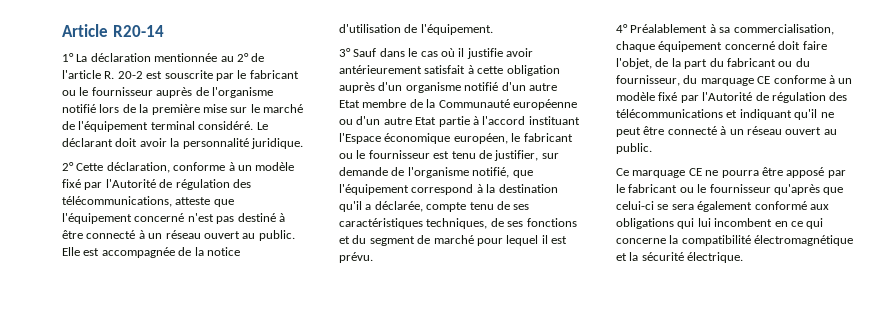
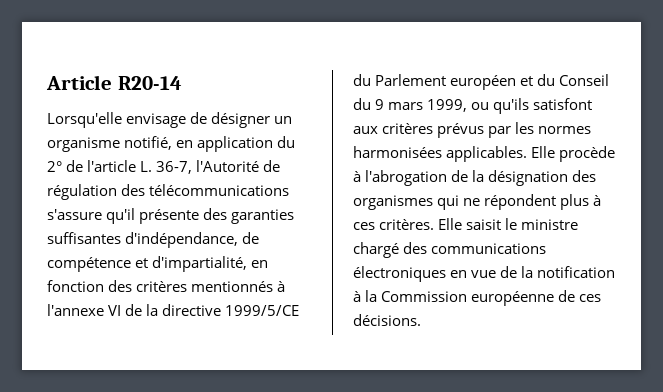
[62,53,265,62] [62,70,299,81] [62,87,273,98] [62,104,303,115] [62,121,268,132] [62,138,303,149] [62,162,295,173] [62,179,251,190] [62,196,234,207] [62,213,285,224] [62,230,295,241] [62,247,240,258] [339,24,493,35] [339,48,533,59] [339,65,560,76] [339,82,557,93] [339,99,577,110] [339,116,580,127] [339,133,573,144] [339,150,559,161] [339,167,533,178] [339,184,558,195] [339,201,530,212] [339,218,577,229] [339,235,567,246] [339,252,373,263] [616,24,834,35] [616,41,827,52] [616,58,810,69] [616,75,853,86] [616,92,699,103] 1° La déclaration mentionnée au 2° de l'article R. 20-2 est souscrite par le fabricant ou le fournisseur auprès de l'organisme notifié lors de la première mise sur le marché de l'équipement terminal considéré. Le déclarant doit avoir la personnalité juridique. // 2° Cette déclaration, conforme à un modèle fixé par l'Autorité de régulation des télécommunications, atteste que l'équipement concerné n'est pas destiné à être connecté à un réseau ouvert au public. Elle est accompagnée de la notice d'utilisation de l'équipement. // 3° Sauf dans le cas où il justifie avoir antérieurement satisfait à cette obligation auprès d'un organisme notifié d'un autre Etat membre de la Communauté européenne ou d'un autre Etat partie à l'accord instituant l'Espace économique européen, le fabricant ou le fournisseur est tenu de justifier, sur demande de l'organisme notifié, que l'équipement correspond à la destination qu'il a déclarée, compte tenu de ses caractéristiques techniques, de ses fonctions et du segment de marché pour lequel il est prévu. // 4° Préalablement à sa commercialisation, chaque équipement concerné doit faire l'objet, de la part du fabricant ou du fournisseur, du marquage CE conforme à un modèle fixé par -> [47,112,293,128] [47,136,296,152] [47,160,193,174] Lorsqu'elle envisage de désigner un organisme notifié, en application du 2° de l'article L. 36-7,
[726,109,834,120] [616,126,837,137] [616,143,652,154] [616,167,846,178] [616,184,844,195] [616,201,829,212] [616,218,824,229] [616,235,854,246] [616,252,744,263] et indiquant qu'il ne peut être connecté à un réseau ouvert au public. // Ce marquage CE ne pourra être apposé par le fabricant ou le fournisseur qu'après que celui-ci se sera également conformé aux obligations qui lui incombent en ce qui concerne la compatibilité électromagnétique et la sécurité électrique. -> [47,208,295,224] [47,232,260,248] [47,256,269,272] [47,280,286,292] [47,304,300,316] [353,74,610,90] [353,98,593,114] [353,122,592,138] [353,146,616,162] [353,170,597,186] [353,194,602,210] [353,218,579,230] [353,242,547,258] [353,266,616,282] [353,290,602,306] [353,314,421,326] s'assure qu'il présente des garanties suffisantes d'indépendance, de compétence et d'impartialité, en fonction des critères mentionnés à l'annexe VI de la directive 1999/5/CE du Parlement européen et du Conseil du 9 mars 1999, ou qu'ils satisfont aux critères prévus par les normes harmonisées applicables. Elle procède à l'abrogation de la désignation des organismes qui ne répondent plus à ces critères. Elle saisit le ministre chargé des communications électroniques en vue de la notification à la Commission européenne de ces décisions.

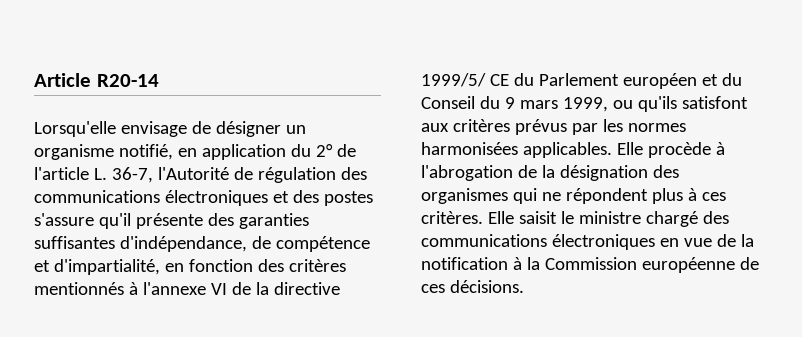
[149,184,290,196] télécommunications -> [34,190,373,206] communications électroniques et des postes
[225,305,300,316] 1999/5/CE -> [421,73,509,87] 1999/5/ CE

